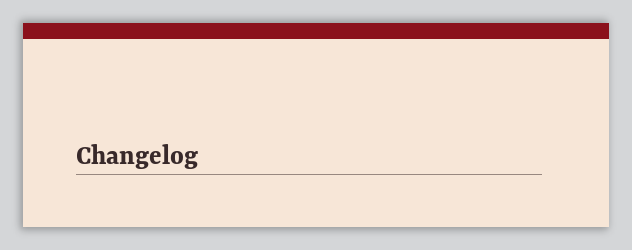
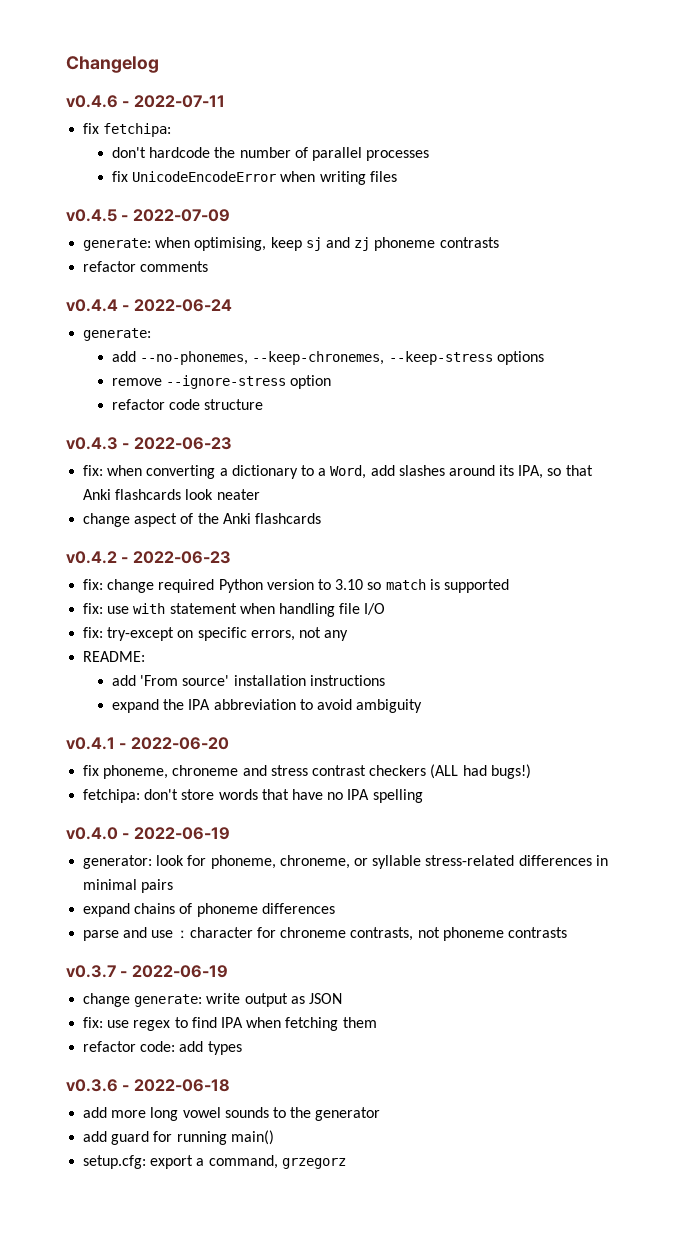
(198, 156) none -> [66,95,225,108] [83,123,172,137] [111,147,430,161] [111,171,397,185] [66,209,230,222] [83,237,499,251] [83,261,209,272] [66,299,232,312] [83,328,152,341] [111,351,544,365] [111,375,332,389] [111,399,264,410] [66,437,232,450] [83,465,593,479] [83,489,260,500] [83,513,321,527] [66,551,231,564] [83,579,509,593] [83,603,386,617] [83,627,349,641] [83,651,146,662] [111,675,385,686] [111,699,423,713] [66,737,229,750] [83,764,531,779] [83,789,423,803] [66,827,230,840] [83,855,608,869] [83,879,174,893] [83,903,335,917] [83,927,567,941] [66,965,228,978] [83,993,342,1007] [83,1017,377,1031] [83,1041,242,1055] [66,1079,230,1092] [83,1107,381,1121] [83,1130,274,1145] [83,1155,346,1169] // v0.4.6 - 2022-07-11 // fix fetchipa: // don't hardcode the number of parallel processes // fix UnicodeEncodeError when writing files // v0.4.5 - 2022-07-09 // generate: when optimising, keep sj and zj phoneme contrasts // refactor comments // v0.4.4 - 2022-06-24 // generate: // add --no-phonemes, --keep-chronemes, --keep-stress options // remove --ignore-stress option // refactor code structure // v0.4.3 - 2022-06-23 // fix: when converting a dictionary to a Word, add slashes around its IPA, so that Anki flashcards look neater // change aspect of the Anki flashcards // v0.4.2 - 2022-06-23 // fix: change required Python version to 3.10 so match is supported // fix: use with statement when handling file I/O // fix: try-except on specific errors, not any // README: // add 'From source' installation instructions // expand the IPA abbreviation to avoid ambiguity // v0.4.1 - 2022-06-20 // fix phoneme, chroneme and stress contrast checkers (ALL had bugs!) // fetchipa: don't store words that have no IPA spelling // v0.4.0 - 2022-06-19 // generator: look for phoneme, chroneme, or syllable stress-related differences in minimal pairs // expand chains of phoneme differences // parse and use ː character for chroneme contrasts, not phoneme contrasts // v0.3.7 - 2022-06-19 // change generate: write output as JSON // fix: use regex to find IPA when fetching them // refactor code: add types // v0.3.6 - 2022-06-18 // add more long vowel sounds to the generator // add guard for running main() // setup.cfg: export a command, grzegorz

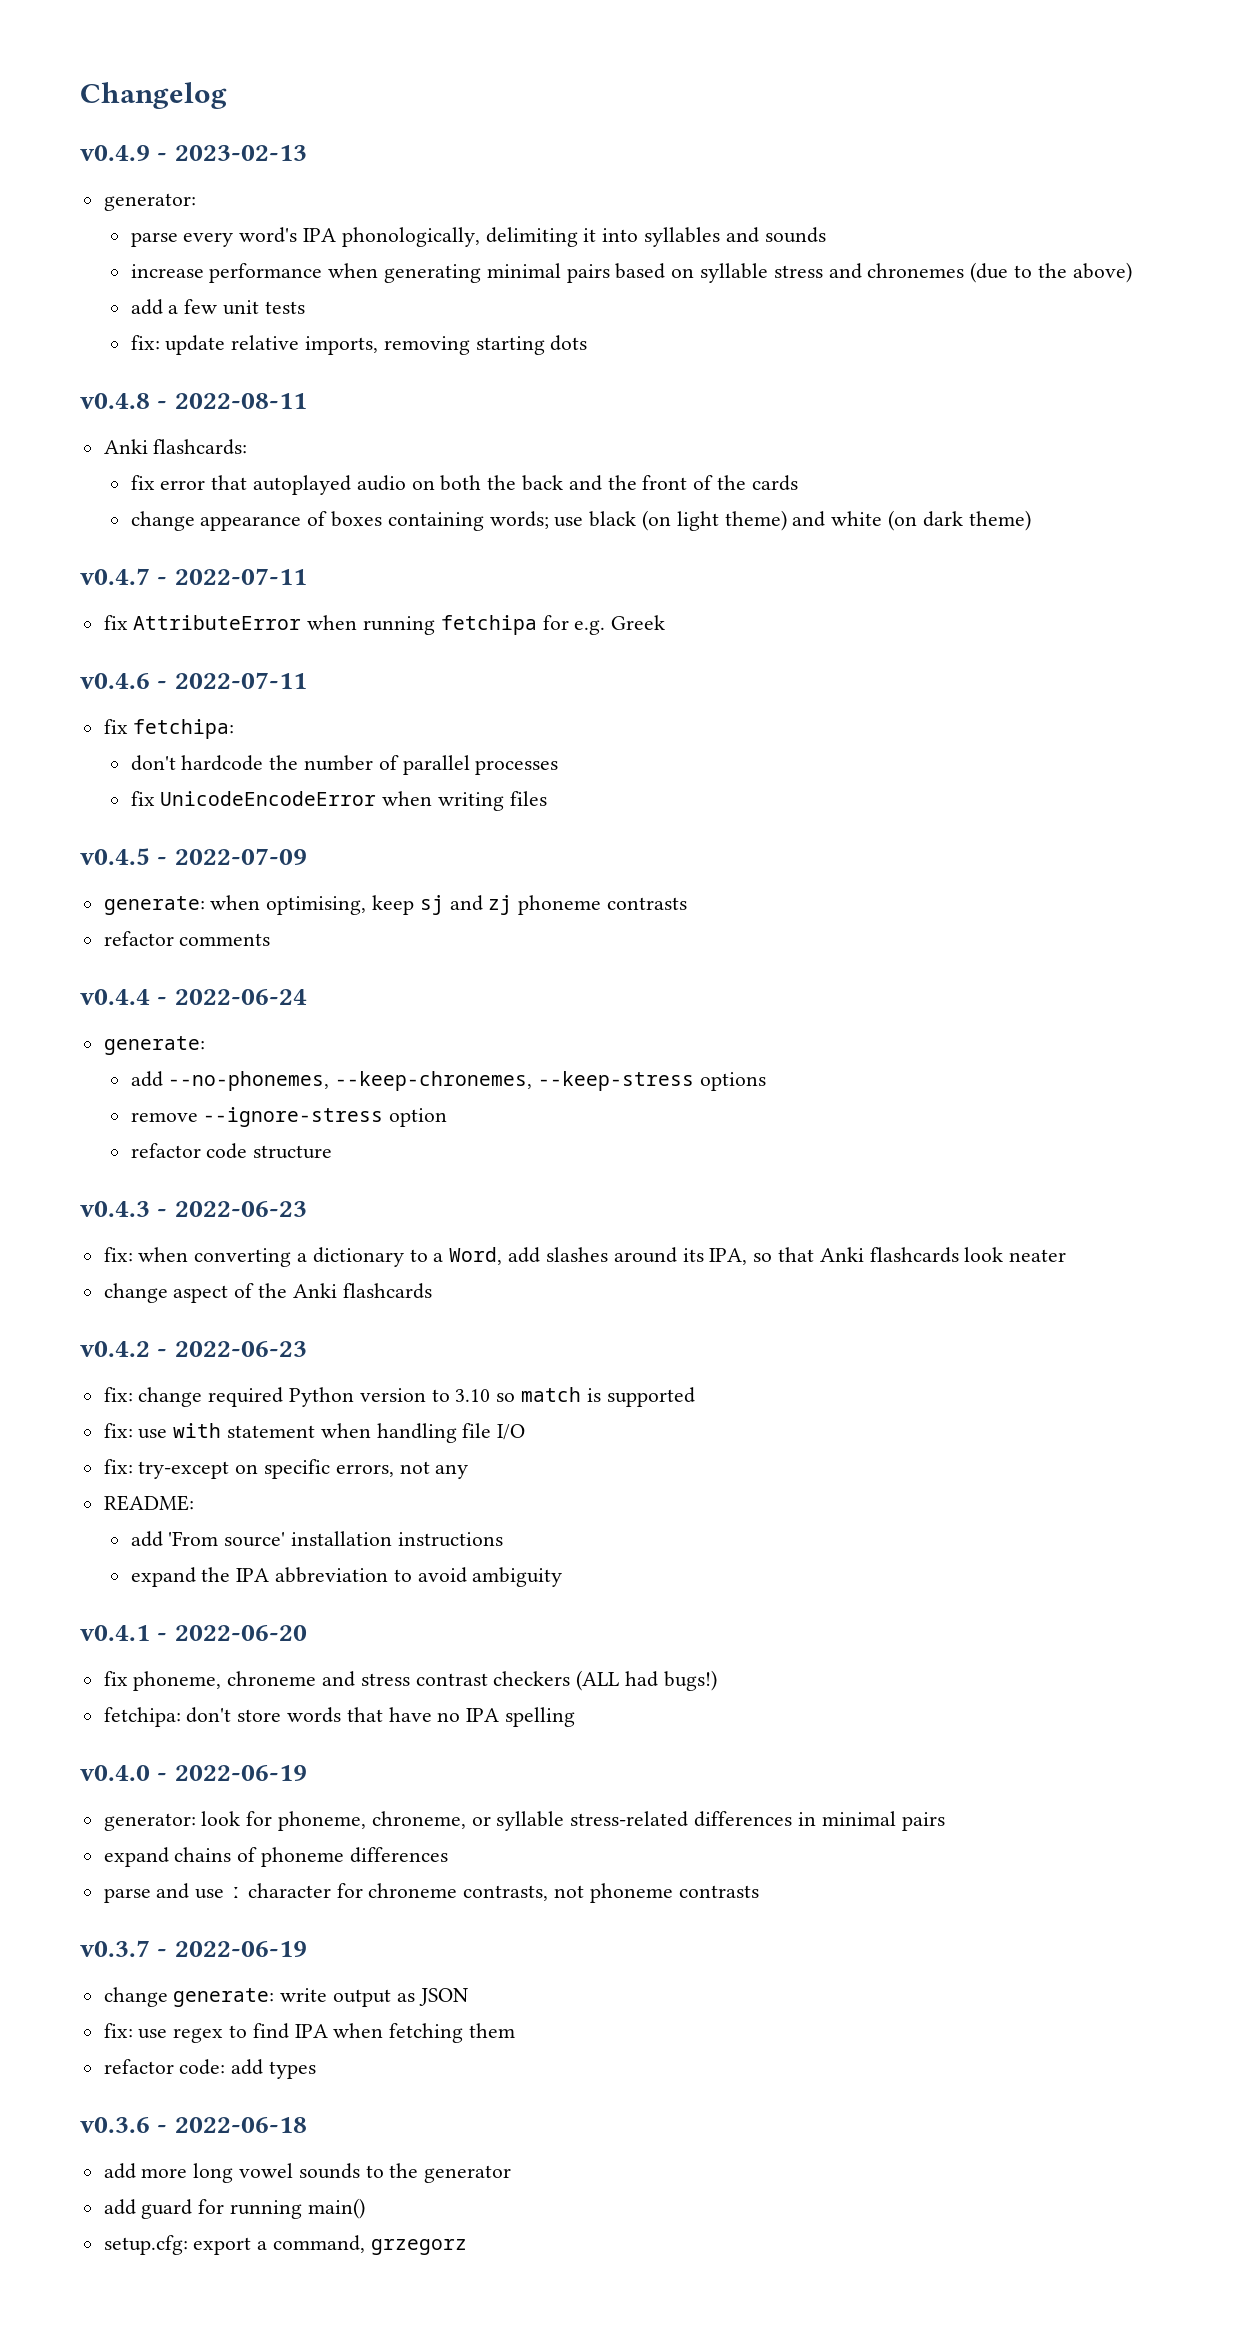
(159, 64) none -> [80,145,307,161] [103,193,196,211] [130,227,826,247] [130,262,1132,283] [130,299,305,315] [130,335,588,355] [80,393,307,409] [103,439,248,455] [130,475,798,495] [130,510,1031,531] [80,568,307,585] [103,615,666,635] // v0.4.9 - 2023-02-13 // generator: // parse every word's IPA phonologically, delimiting it into syllables and sounds // increase performance when generating minimal pairs based on syllable stress and chronemes (due to the above) // add a few unit tests // fix: update relative imports, removing starting dots // v0.4.8 - 2022-08-11 // Anki flashcards: // fix error that autoplayed audio on both the back and the front of the cards // change appearance of boxes containing words; use black (on light theme) and white (on dark theme) // v0.4.7 - 2022-07-11 // fix AttributeError when running fetchipa for e.g. Greek

